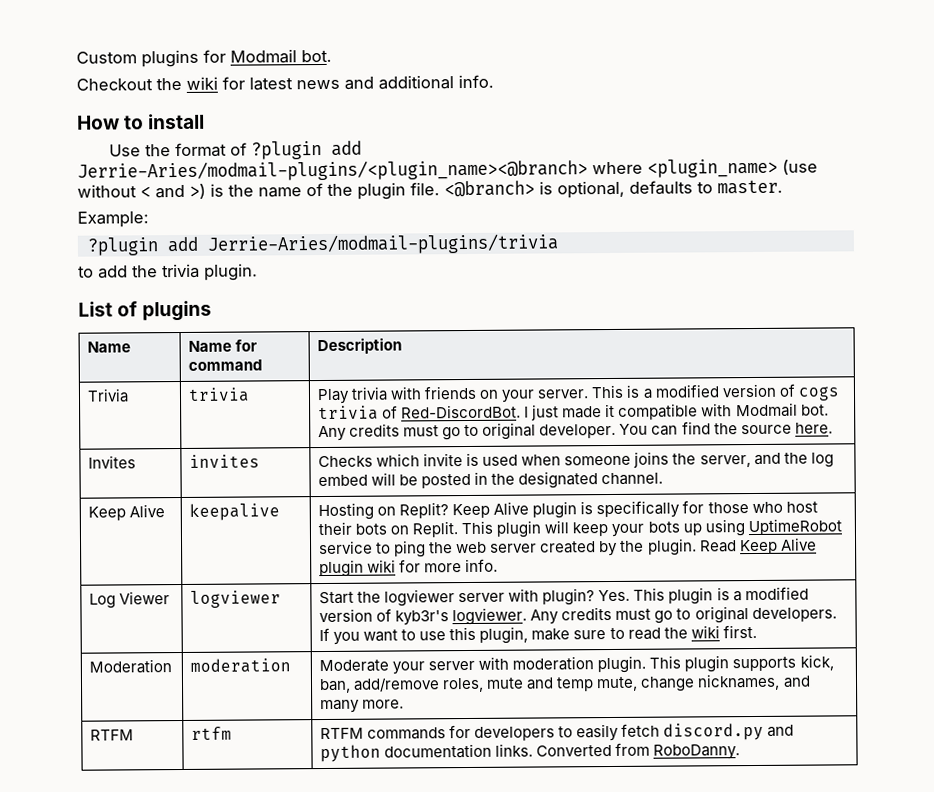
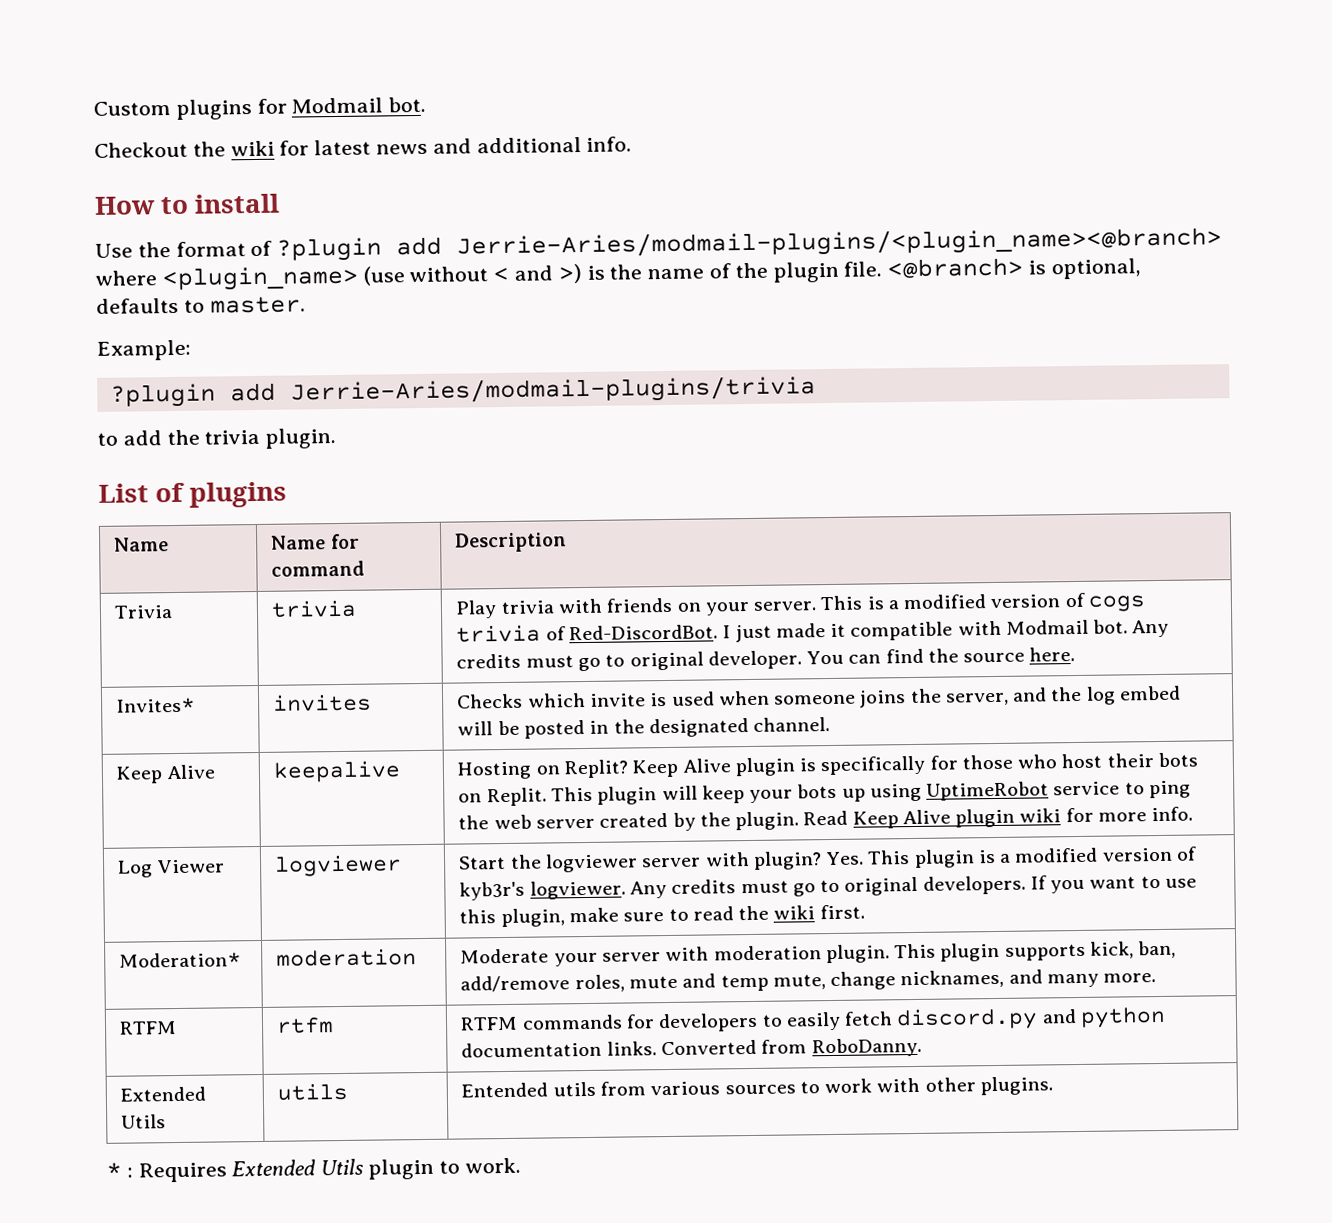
[88,455,137,469] Invites -> [116,697,197,713] Invites*
[89,659,173,674] Moderation -> [119,952,243,968] Moderation*
(741, 752) none -> [120,1086,207,1102] [121,1114,167,1129] [277,1082,349,1101] [461,1076,1053,1098] [106,1157,521,1183] // Extended Utils | utils | Entended utils from various sources to work with other plugins. // * : Requires Extended Utils plugin to work.

